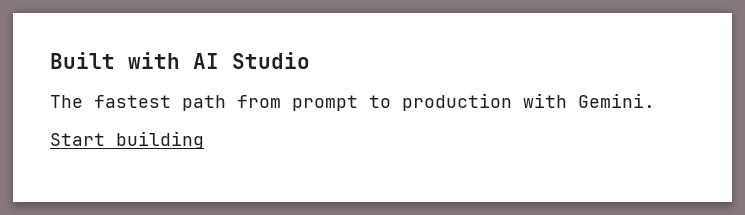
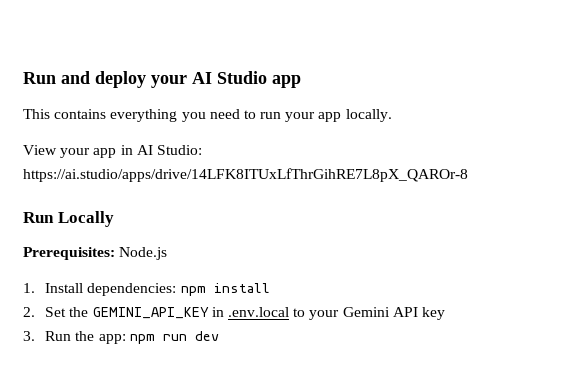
[50,52,310,69] [50,93,655,111] [50,131,204,149] Built with AI Studio // The fastest path from prompt to production with Gemini. // Start building -> [23,71,301,88] [23,109,392,122] [23,145,202,158] [23,168,468,182] [23,211,114,227] [23,247,168,260] [23,283,270,296] [23,307,445,320] [23,331,219,344] Run and deploy your AI Studio app // This contains everything you need to run your app locally. // View your app in AI Studio: https://ai.studio/apps/drive/14LFK8ITUxLfThrGihRE7L8pX_QAROr-8 // Run Locally // Prerequisites: Node.js // 1. Install dependencies: npm install // 2. Set the GEMINI_API_KEY in .env.local to your Gemini API key // 3. Run the app: npm run dev

